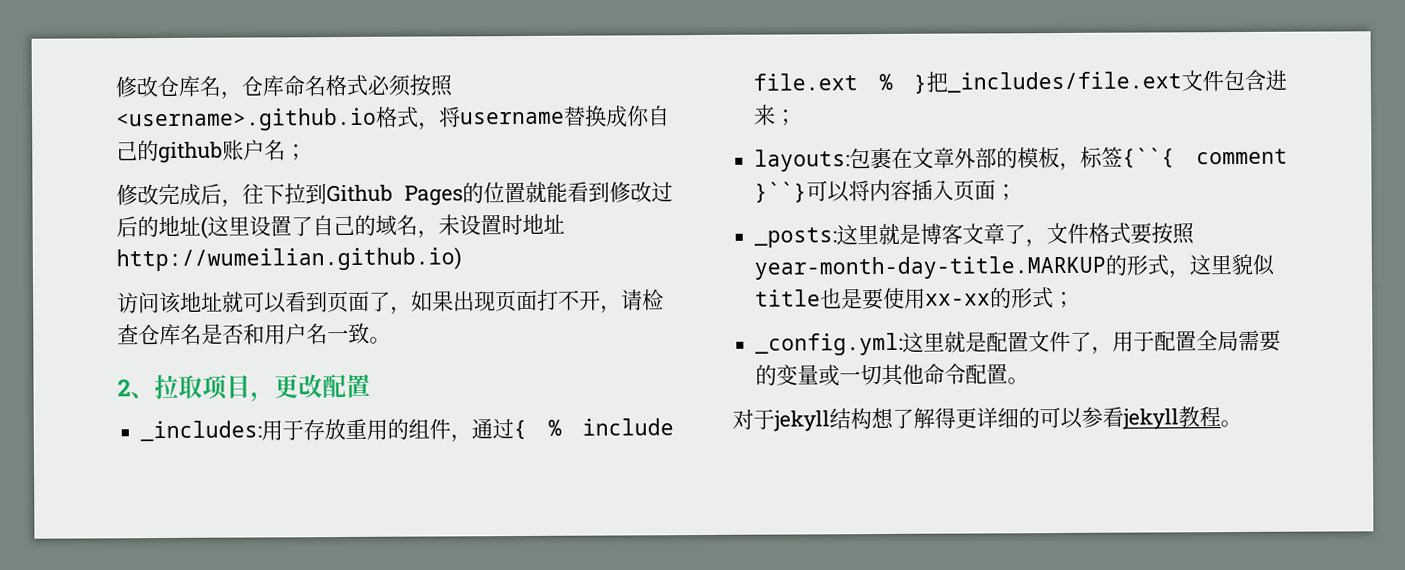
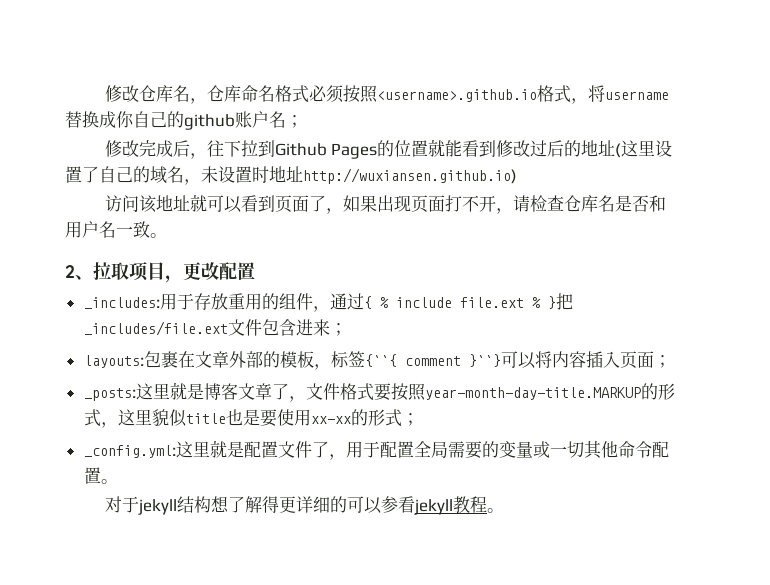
[116,247,462,272] http://wumeilian.github.io) -> [303,168,517,184] http://wuxiansen.github.io)

